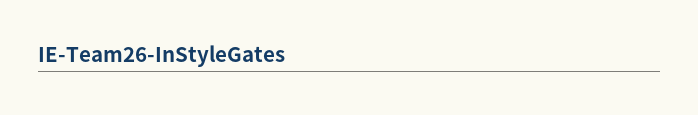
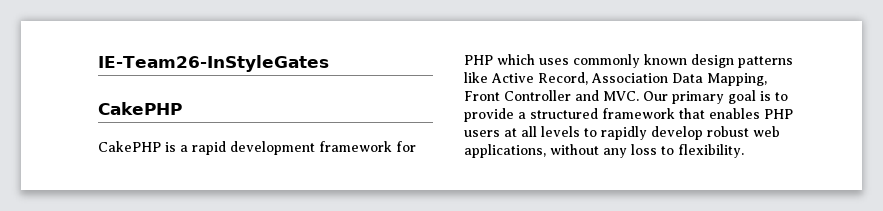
(285, 56) none -> [98,102,182,115] [98,141,416,155] [464,54,793,68] [464,72,767,86] [464,90,788,104] [464,108,793,122] [464,126,780,140] [464,144,744,158] // CakePHP // CakePHP is a rapid development framework for PHP which uses commonly known design patterns like Active Record, Association Data Mapping, Front Controller and MVC. Our primary goal is to provide a structured framework that enables PHP users at all levels to rapidly develop robust web applications, without any loss to flexibility.

